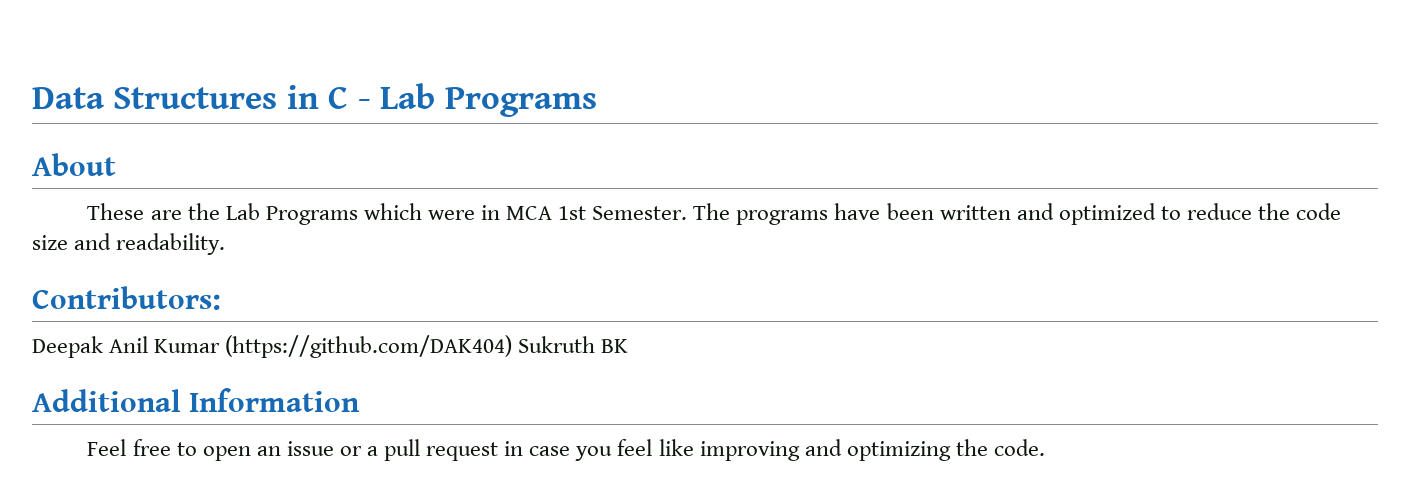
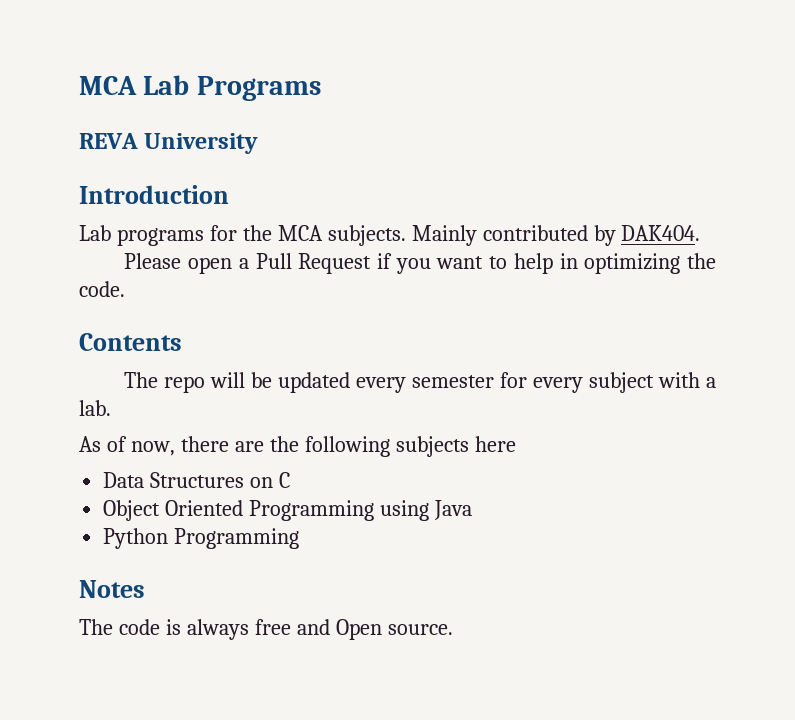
[32,83,597,117] [32,153,116,176] [87,203,1342,225] [32,233,226,255] [32,286,221,310] [32,335,629,358] [32,388,361,412] [87,439,1045,461] Data Structures in C - Lab Programs // About // These are the Lab Programs which were in MCA 1st Semester. The programs have been written and optimized to reduce the code size and readability. // Contributors: // Deepak Anil Kumar (https://github.com/DAK404) Sukruth BK // Additional Information // Feel free to open an issue or a pull request in case you feel like improving and optimizing the code. -> [79,75,321,101] [79,133,259,154] [79,185,229,204] [79,225,701,246] [124,253,717,274] [79,281,125,297] [79,333,182,351] [124,372,716,393] [79,400,111,416] [79,436,516,457] [103,472,291,488] [103,500,472,521] [103,528,300,549] [79,580,145,598] [79,619,453,640] MCA Lab Programs // REVA University // Introduction // Lab programs for the MCA subjects. Mainly contributed by DAK404. // Please open a Pull Request if you want to help in optimizing the code. // Contents // The repo will be updated every semester for every subject with a lab. // As of now, there are the following subjects here // Data Structures on C // Object Oriented Programming using Java // Python Programming // Notes // The code is always free and Open source.

